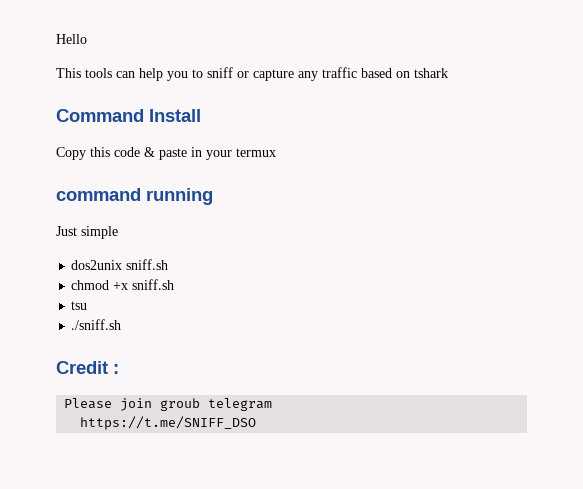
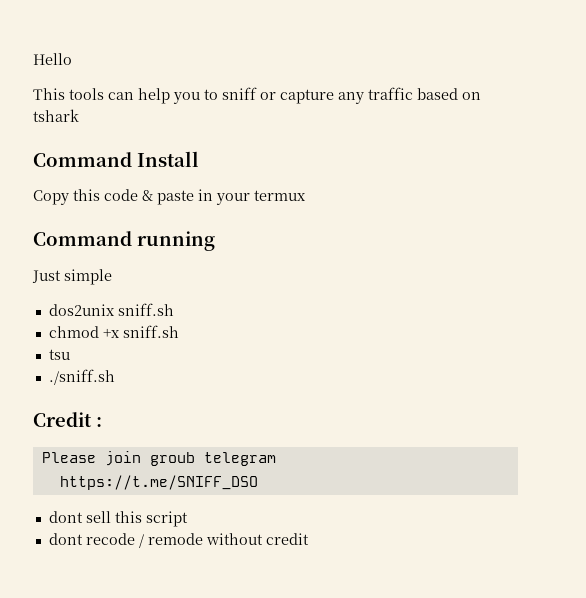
[56,188,141,201] command -> [33,231,132,246] Command
(257, 423) none -> [48,511,188,527] [48,533,309,548] // dont sell this script // dont recode / remode without credit

